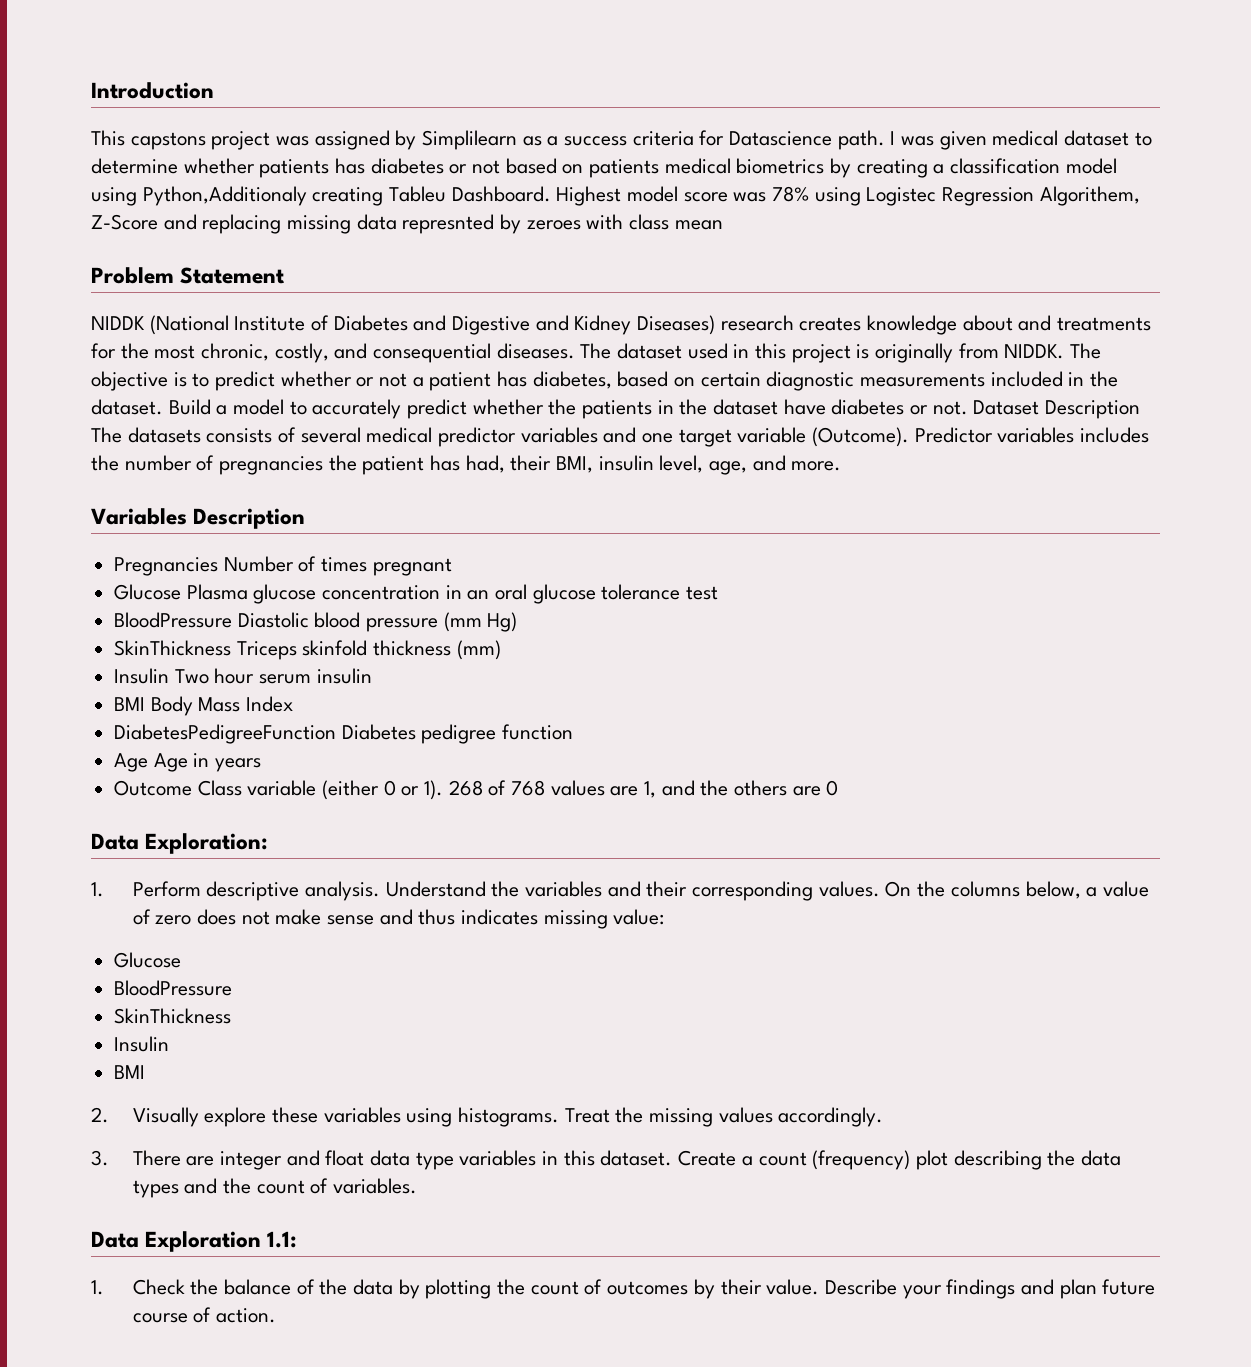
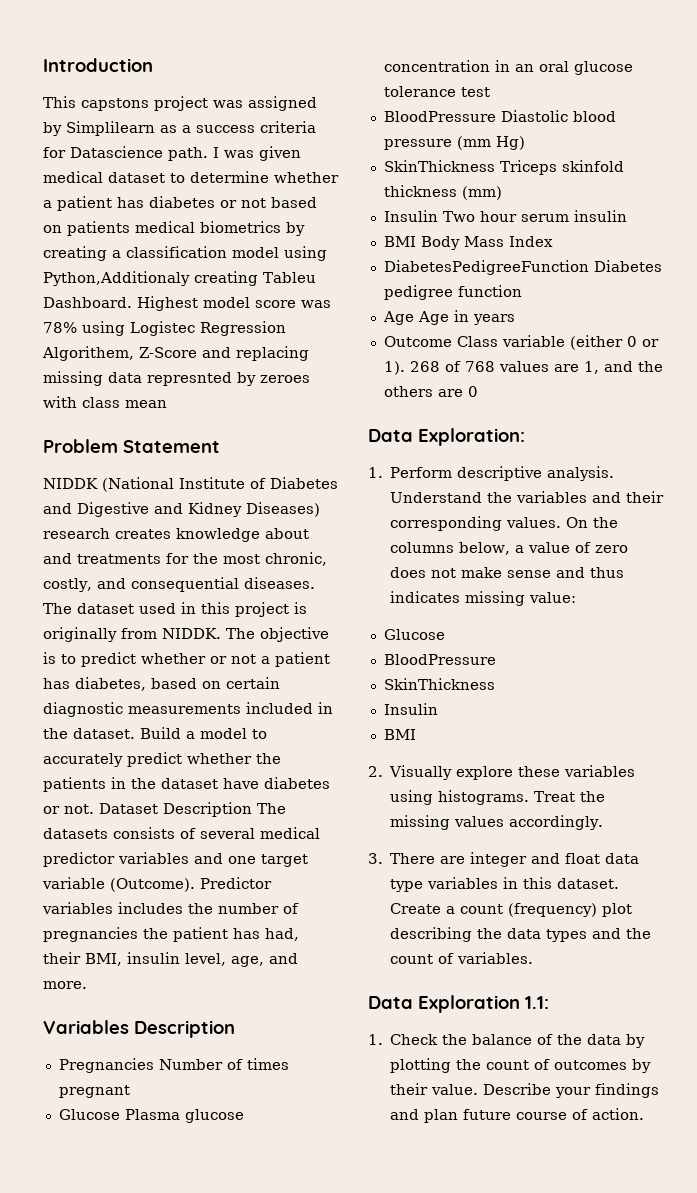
[259,159,330,178] patients -> [43,196,112,211] a patient

